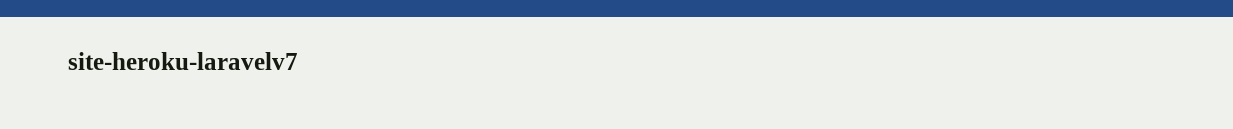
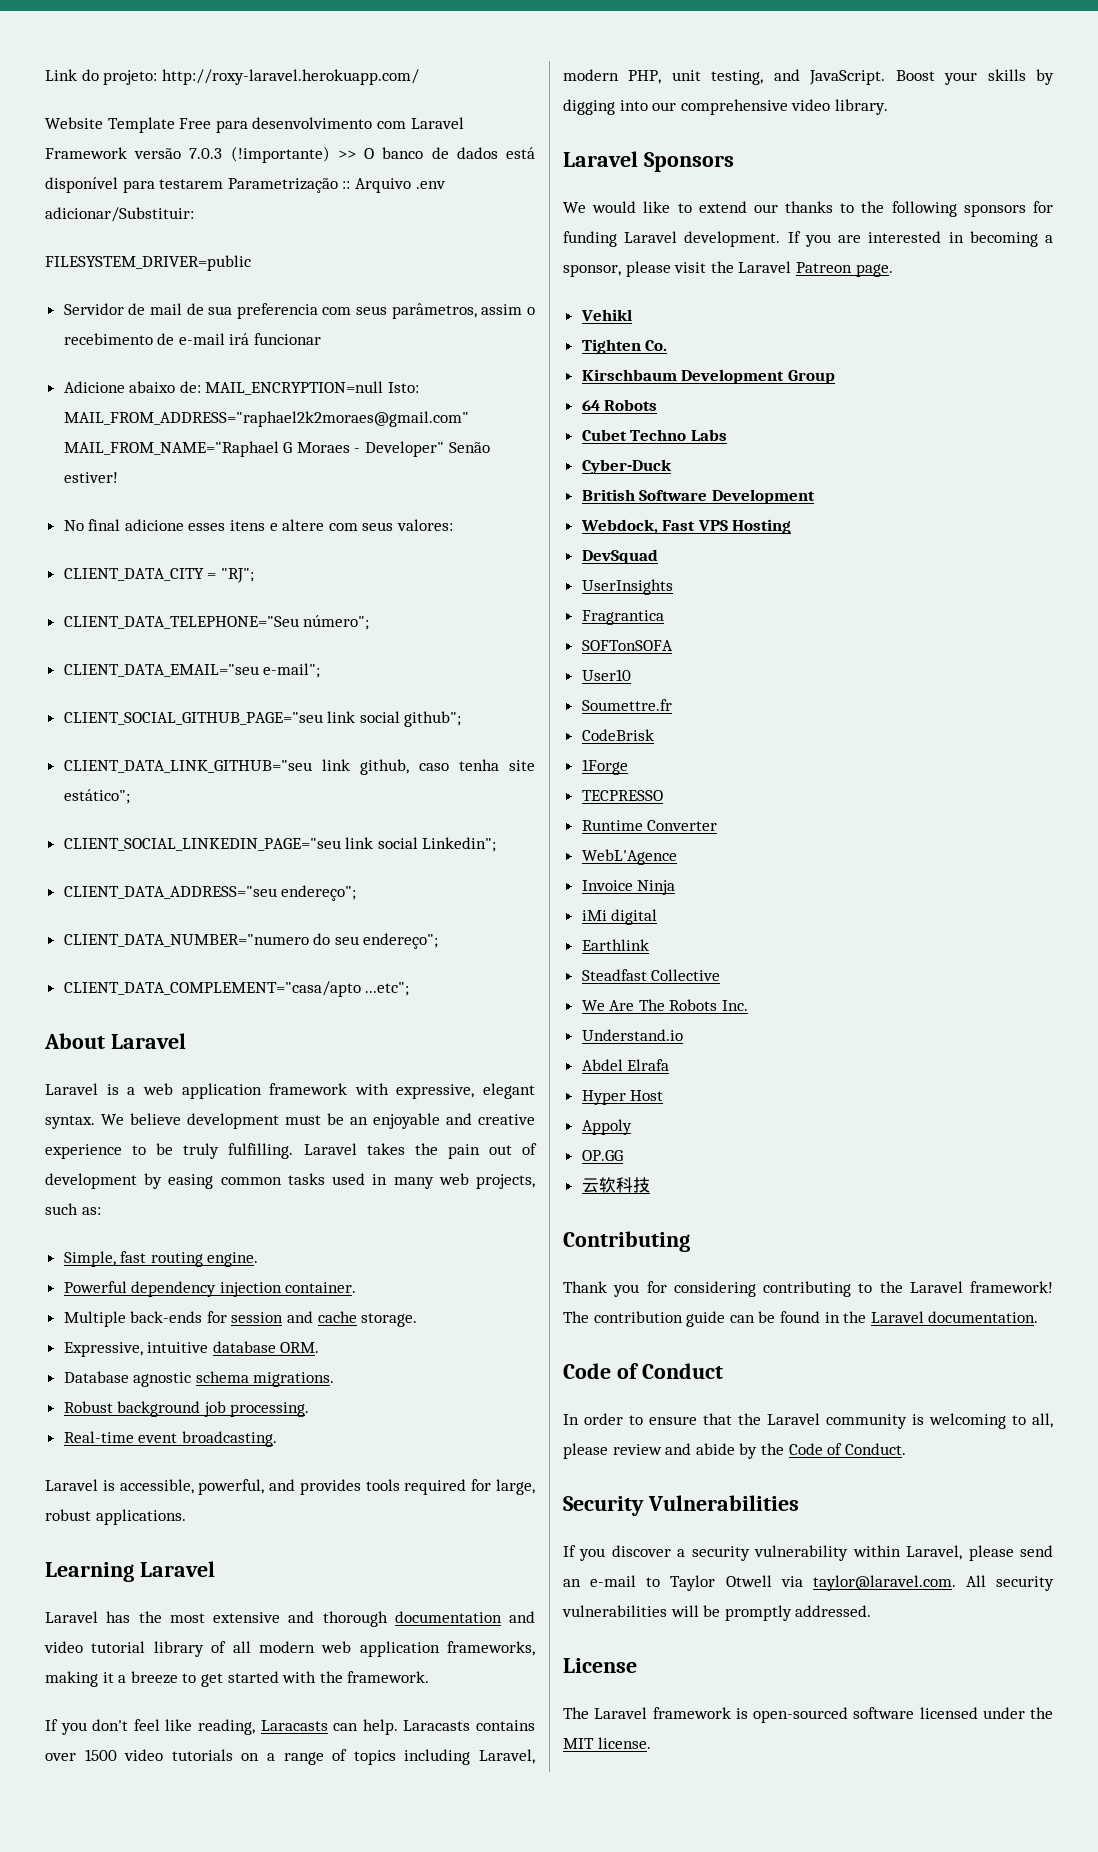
[68,52,298,70] site-heroku-laravelv7 -> [45,69,419,85] [45,117,464,133] [45,146,535,163] [45,177,446,193] [45,207,194,222] [45,255,251,271] [63,303,535,319] [63,333,322,345] [63,381,420,395] [63,411,469,427] [63,441,490,457] [63,472,118,483] [63,519,454,531] [63,568,254,583] [63,615,370,630] [63,663,321,678] [63,711,462,727] [63,759,535,775] [63,789,130,804] [63,837,497,852] [63,885,357,901] [63,933,439,949] [63,981,410,997] [44,1033,186,1049] [45,1083,535,1099] [45,1113,535,1129] [45,1143,538,1159] [45,1173,535,1189] [45,1203,101,1215] [63,1251,259,1267] [63,1281,357,1297] [63,1311,418,1327] [63,1341,320,1357] [63,1371,335,1387] [63,1401,310,1417] [63,1431,277,1447] [45,1479,535,1495] [45,1509,186,1525] [45,1561,215,1582] [45,1611,535,1627] [44,1641,535,1657] [45,1671,430,1687] [45,1719,535,1735] [45,1749,535,1765] [563,69,1054,85] [563,99,888,115] [563,151,734,172] [563,201,1053,217] [563,231,1053,247] [563,261,893,277] [580,309,632,321] [581,339,668,354] [581,369,835,384] [581,399,658,411] [581,429,727,441] [581,459,672,474] [581,489,815,504] [580,519,792,534] [581,549,658,564] [581,579,673,595] [581,610,664,625] [581,640,673,651] [581,669,631,681] [581,699,672,711] [581,729,654,741] [581,759,628,775] [581,790,663,801] [581,820,718,831] [581,849,677,865] [581,880,676,895] [581,909,658,925] [581,939,649,951] [581,969,721,981] [581,999,749,1011] [581,1029,683,1041] [581,1059,670,1071] [581,1090,664,1105] [581,1119,632,1135] [581,1150,623,1161] [581,1177,650,1193] [563,1231,690,1252] [563,1281,1053,1297] [563,1311,1039,1327] [563,1363,723,1379] [563,1413,1053,1429] [563,1443,906,1459] [563,1495,799,1516] [563,1545,1053,1561] [563,1575,1054,1591] [562,1605,872,1621] [563,1658,637,1673] [563,1707,1053,1723] [563,1737,651,1749] Link do projeto: http://roxy-laravel.herokuapp.com/ // Website Template Free para desenvolvimento com Laravel Framework versão 7.0.3 (!importante) >> O banco de dados está disponível para testarem Parametrização :: Arquivo .env adicionar/Substituir: // FILESYSTEM_DRIVER=public // Servidor de mail de sua preferencia com seus parâmetros, assim o recebimento de e-mail irá funcionar // Adicione abaixo de: MAIL_ENCRYPTION=null Isto: MAIL_FROM_ADDRESS="raphael2k2moraes@gmail.com" MAIL_FROM_NAME="Raphael G Moraes - Developer" Senão estiver! // No final adicione esses itens e altere com seus valores: // CLIENT_DATA_CITY = "RJ"; // CLIENT_DATA_TELEPHONE="Seu número"; // CLIENT_DATA_EMAIL="seu e-mail"; // CLIENT_SOCIAL_GITHUB_PAGE="seu link social github"; // CLIENT_DATA_LINK_GITHUB="seu link github, caso tenha site estático"; // CLIENT_SOCIAL_LINKEDIN_PAGE="seu link social Linkedin"; // CLIENT_DATA_ADDRESS="seu endereço"; // CLIENT_DATA_NUMBER="numero do seu endereço"; // CLIENT_DATA_COMPLEMENT="casa/apto ...etc"; // About Laravel // Laravel is a web application framework with expressive, elegant syntax. We believe development must be an enjoyable and creative experience to be truly fulfilling. Laravel takes the pain out of development by easing common tasks used in many web projects, such as: // Simple, fast routing engine. // Powerful dependency injection container. // Multiple back-ends for session and cache storage. // Expressive, intuitive database ORM. // Database agnostic schema migrations. // Robust background job processing. // Real-time event broadcasting. // Laravel is accessible, powerful, and provides tools required for large, robust applications. // Learning Laravel // Laravel has the most extensive and thorough documentation and video tutorial library of all modern web application frameworks, making it a breeze to get started with the framework. // If you don't feel like reading, Laracasts can help. Laracasts contains over 1500 video tutorials on a range of topics including Laravel, modern PHP, unit testing, and JavaScript. Boost your skills by digging into our comprehensive video library. // Laravel Sponsors // We would like to extend our thanks to the following sponsors for funding Laravel development. If you are interested in becoming a sponsor, please visit the Laravel Patreon page. // Vehikl // Tighten Co. // Kirschbaum Development Group // 64 Robots // Cubet Techno Labs // Cyber-Duck // British Software Development // Webdock, Fast VPS Hosting // DevSquad // UserInsights // Fragrantica // SOFTonSOFA // User10 // Soumettre.fr // CodeBrisk // 1Forge // TECPRESSO // Runtime Converter // WebL'Agence // Invoice Ninja // iMi digital // Earthlink // Steadfast Collective // We Are The Robots Inc. // Understand.io // Abdel Elrafa // Hyper Host // Appoly // OP.GG // 云软科技 // Contributing // Thank you for considering contributing to the Laravel framework! The contribution guide can be found in the Laravel documentation. // Code of Conduct // In order to ensure that the Laravel community is welcoming to all, please review and abide by the Code of Conduct. // Security Vulnerabilities // If you discover a security vulnerability within Laravel, please send an e-mail to Taylor Otwell via taylor@laravel.com. All security vulnerabilities will be promptly addressed. // License // The Laravel framework is open-sourced software licensed under the MIT license.

